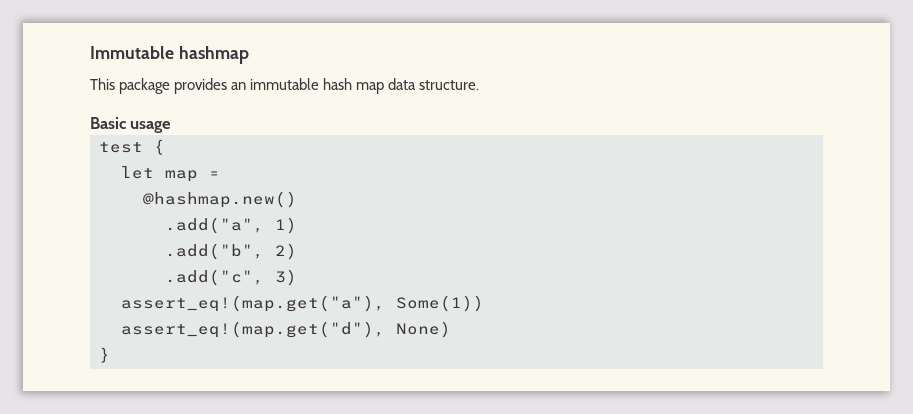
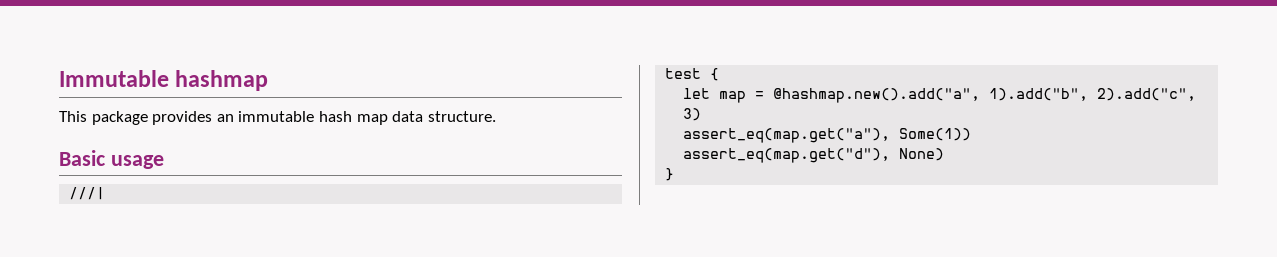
(172, 127) none -> [69,187,106,200] // ///|
[143,191,297,208] [165,217,297,234] [165,243,297,260] [165,269,264,286] // @hashmap.new() // .add("a", 1) // .add("b", 2) // .add("c", -> [773,88,1197,103] @hashmap.new().add("a", 1).add("b", 2).add("c",
[121,295,385,312] assert_eq!(map.get("a"), -> [683,128,891,143] assert_eq(map.get("a"),
[121,321,385,338] assert_eq!(map.get("d"), -> [683,148,891,163] assert_eq(map.get("d"),

